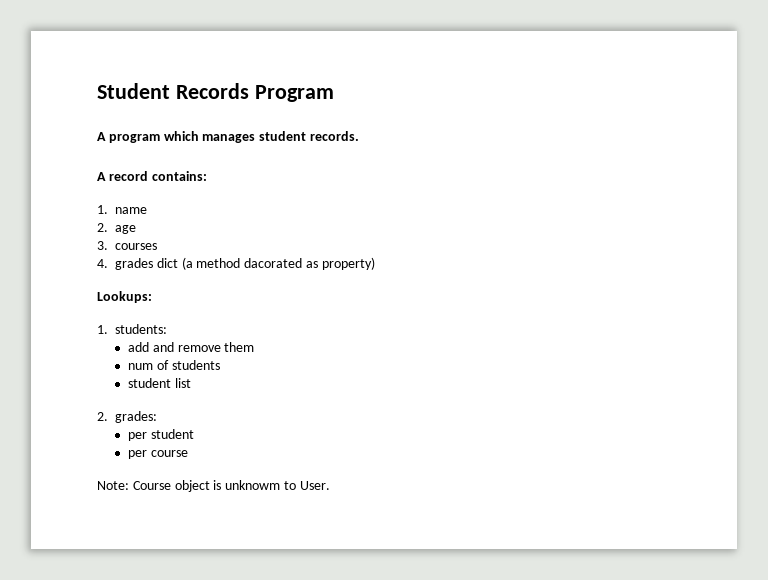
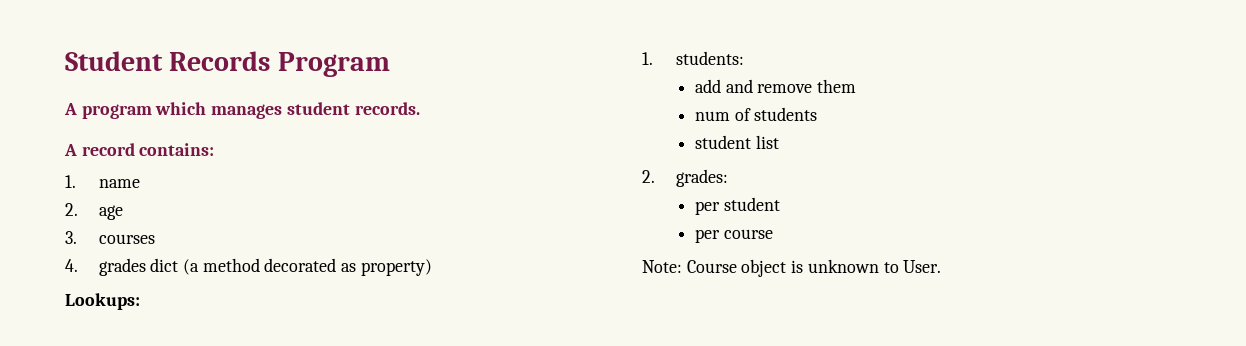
[244,258,303,268] dacorated -> [264,258,337,272] decorated
[225,480,281,490] unknowm -> [807,259,879,273] unknown

